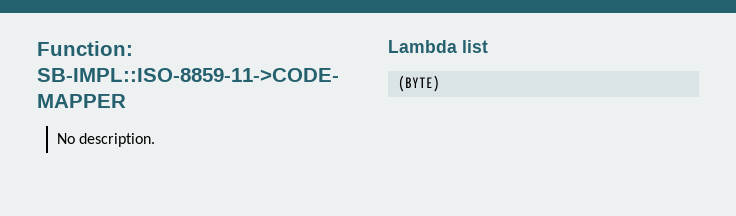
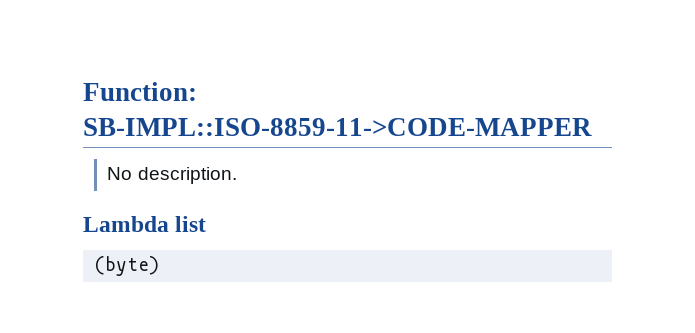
[397,75,440,92] (BYTE) -> [94,256,160,276] (byte)

